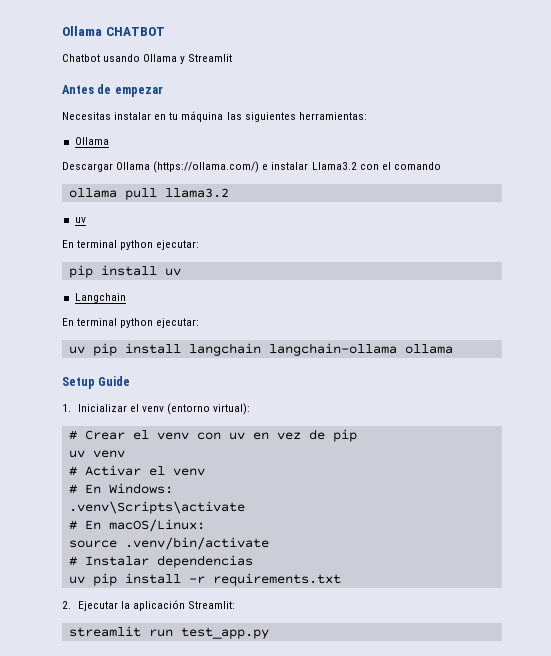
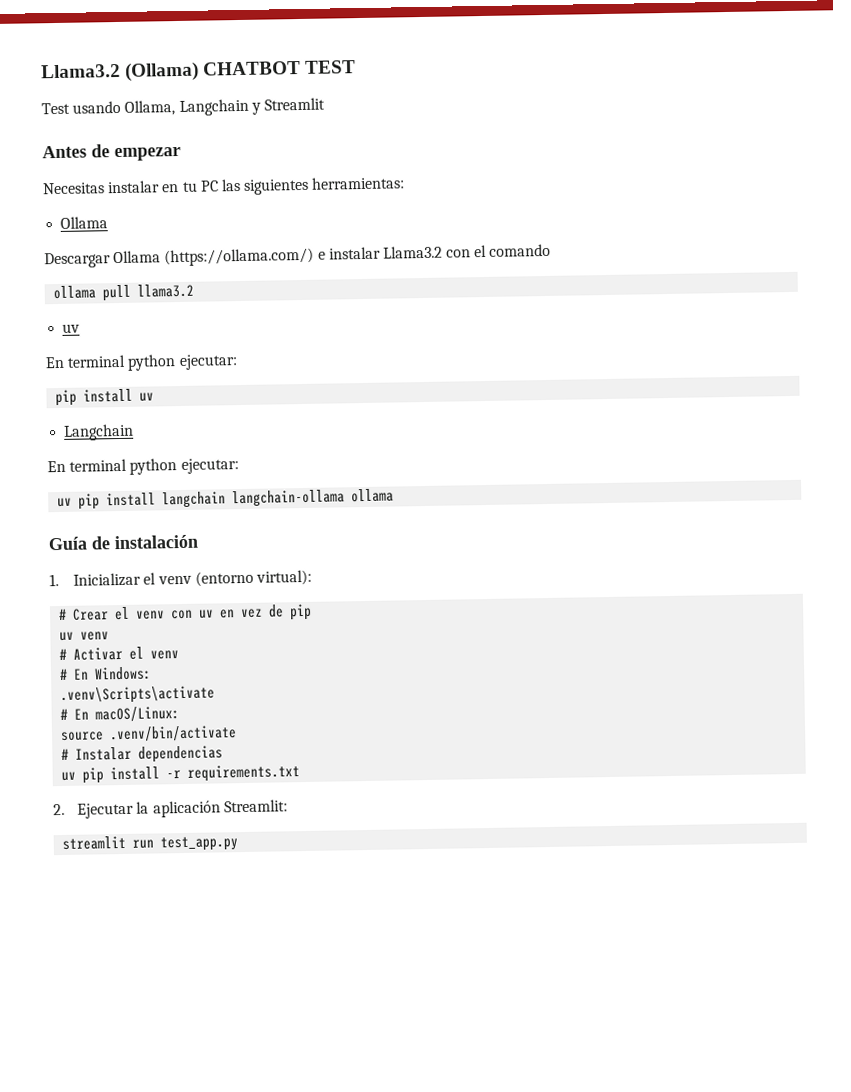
[62,26,102,36] Ollama -> [41,61,200,82] Llama3.2 (Ollama)
[62,54,178,62] // Chatbot usando Ollama -> [305,60,357,74] [41,98,249,116] TEST // Test usando Ollama, Langchain
[181,111,224,122] máquina -> [199,180,219,192] PC
[62,376,131,389] Setup Guide -> [48,534,198,551] Guía de instalación

